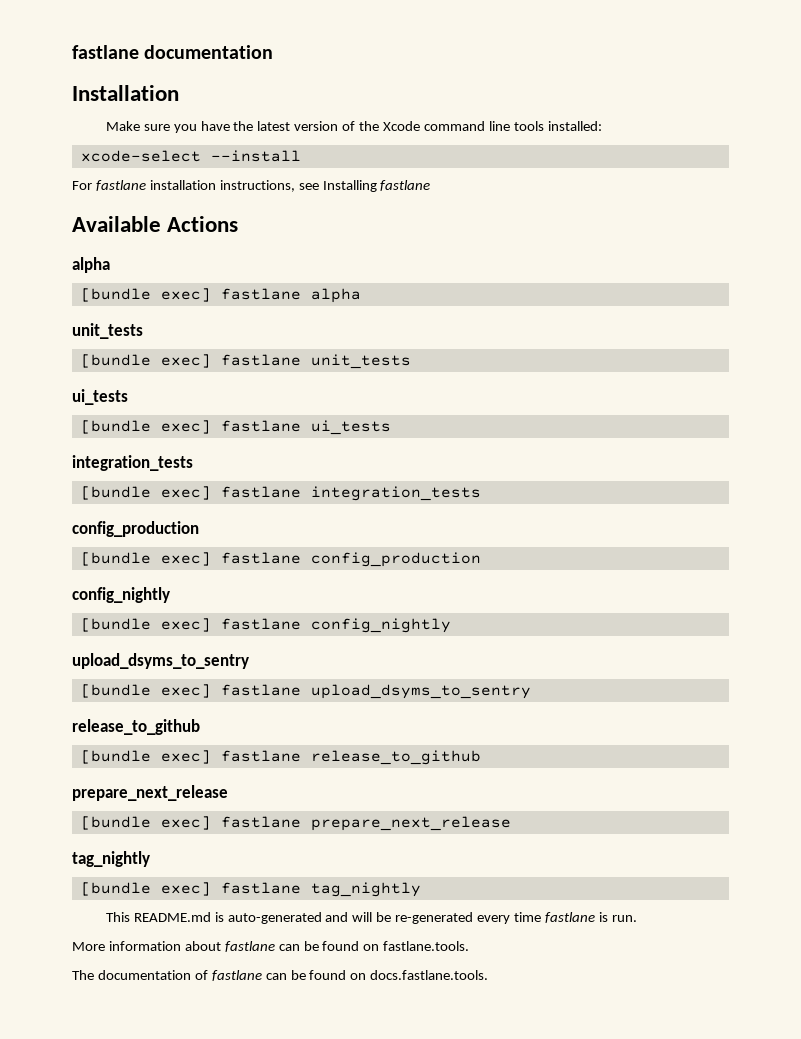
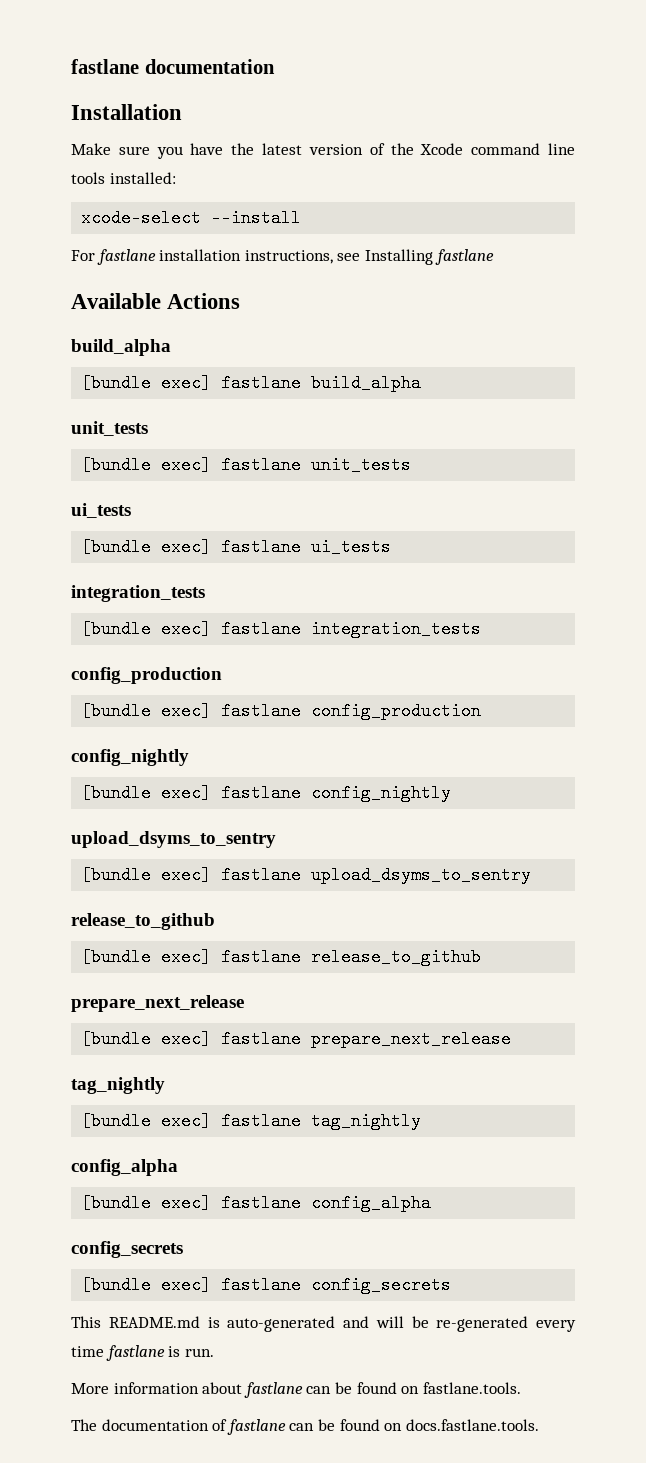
[72,257,110,273] [80,288,361,303] alpha // [bundle exec] fastlane alpha -> [71,339,171,356] [81,374,422,392] build_alpha // [bundle exec] fastlane build_alpha
(421, 889) none -> [71,1159,178,1176] [81,1194,432,1212] [71,1241,183,1258] [81,1276,452,1294] // config_alpha // [bundle exec] fastlane config_alpha // config_secrets // [bundle exec] fastlane config_secrets

